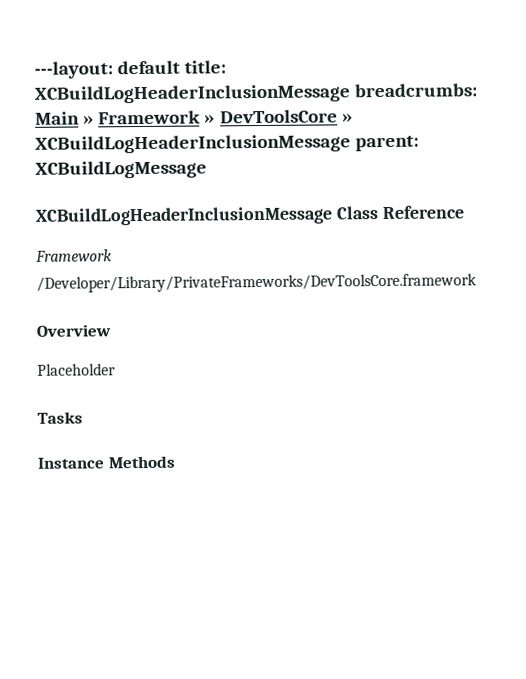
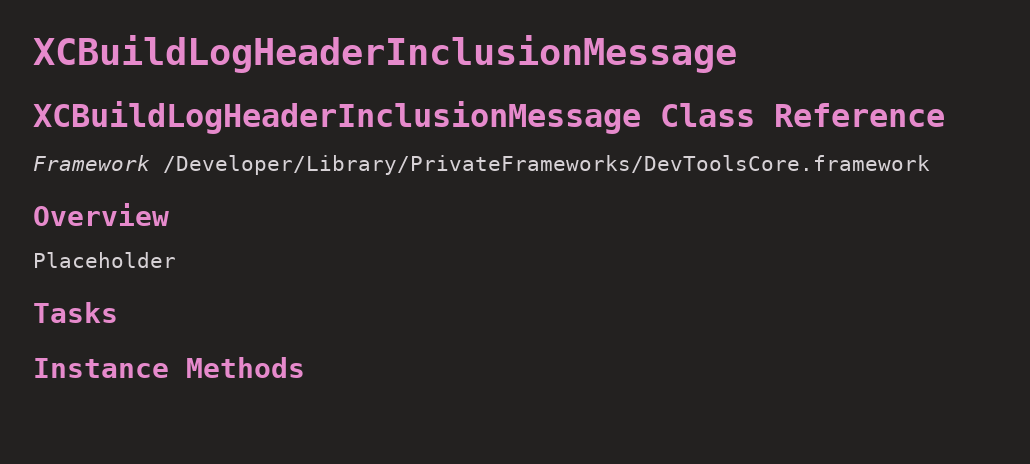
[34,60,227,79] [34,83,479,104] [35,109,353,125] [35,134,420,154] [35,160,207,179] ---layout: default title: XCBuildLogHeaderInclusionMessage breadcrumbs: Main » Framework » DevToolsCore » XCBuildLogHeaderInclusionMessage parent: XCBuildLogMessage -> [33,35,737,73] XCBuildLogHeaderInclusionMessage

